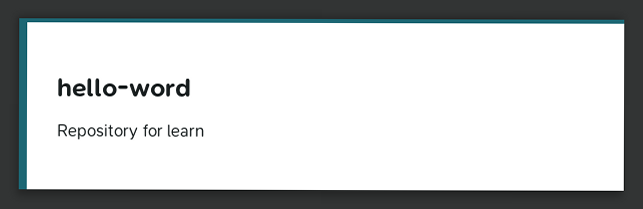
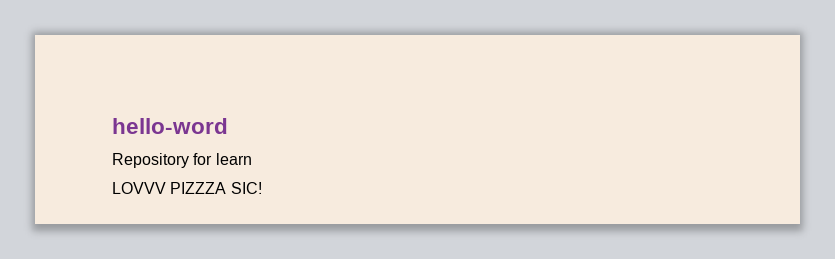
(206, 131) none -> [112,182,262,194] // LOVVV PIZZZA SIC!

